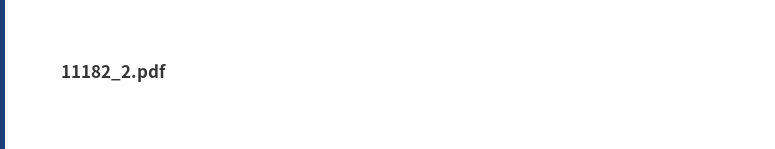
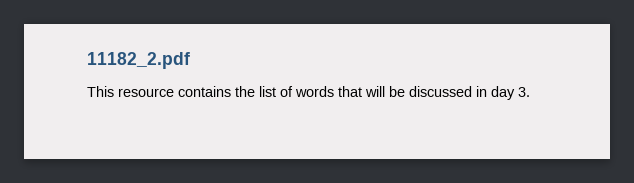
(166, 73) none -> [87,86,530,100] // This resource contains the list of words that will be discussed in day 3.

